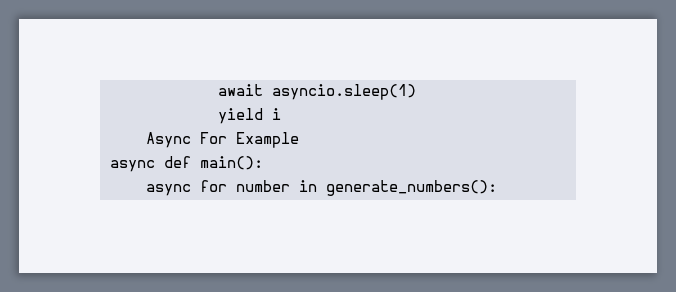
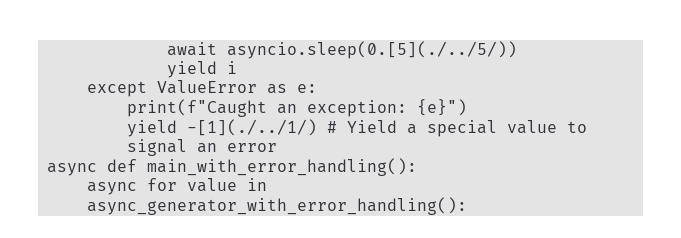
[271,84,416,100] asyncio.sleep(1) -> [227,41,518,59] asyncio.sleep(0.[5](./../5/))
[145,132,299,148] Async For Example -> [87,80,318,97] [127,99,468,117] [127,119,588,137] [127,139,278,156] except ValueError as e: // print(f"Caught an exception: {e}") // yield -[1](./../1/) # Yield a special value to signal an error
[199,156,263,170] main(): -> [147,158,418,176] main_with_error_handling():
[235,180,497,196] number in generate_numbers(): -> [187,178,268,192] [87,197,468,215] value in async_generator_with_error_handling():

